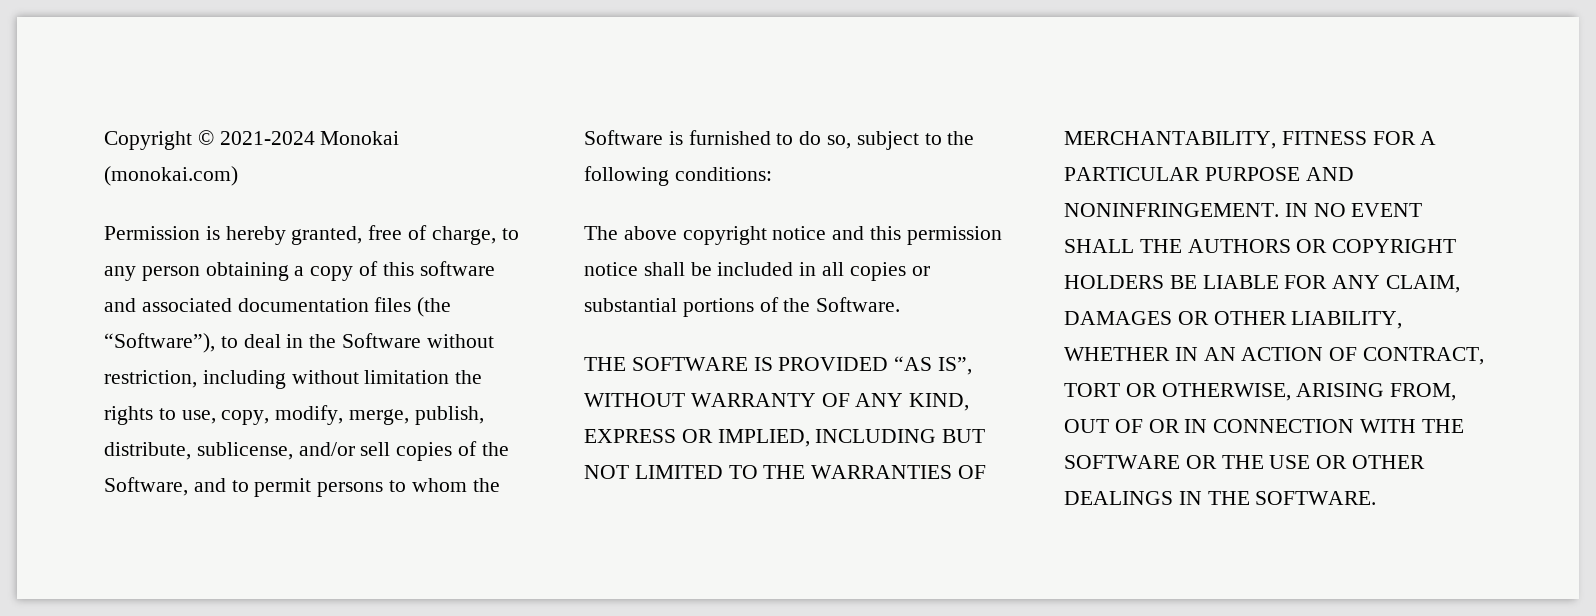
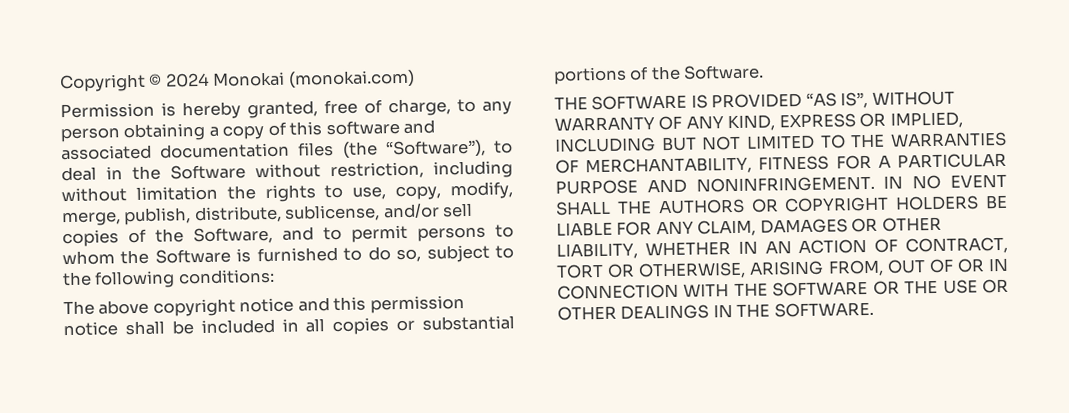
[219,131,315,145] 2021-2024 -> [164,72,210,88] 2024

